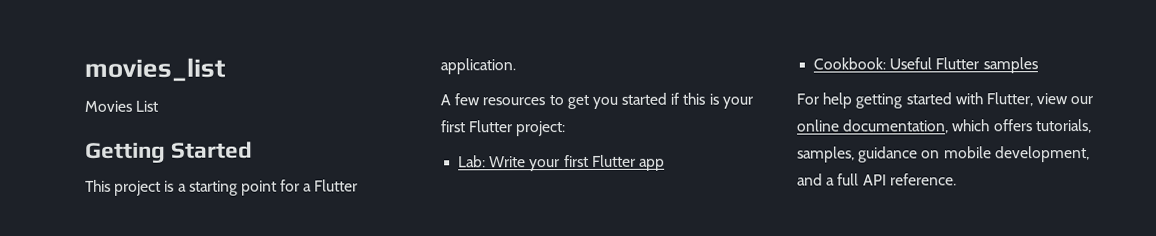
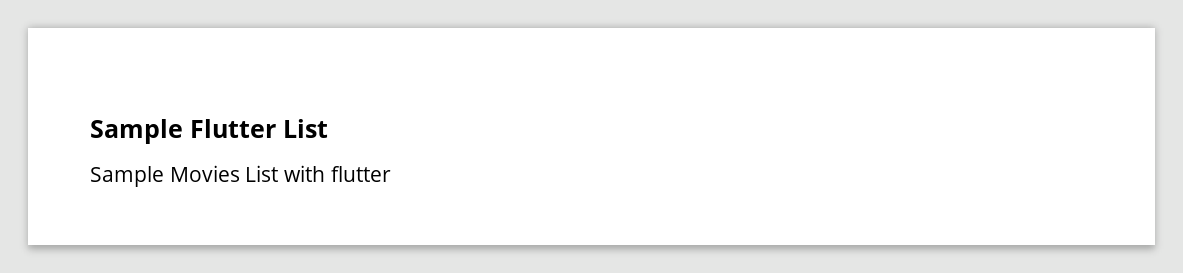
[84,57,226,82] [84,100,159,112] [85,141,254,163] [85,179,359,196] [440,58,516,75] [440,92,753,110] [441,120,567,137] [458,154,665,172] [813,57,1038,74] [796,92,1094,109] [797,119,1092,134] [797,146,1090,163] [797,173,957,186] movies_list // Movies List // Getting Started // This project is a starting point for a Flutter application. // A few resources to get you started if this is your first Flutter project: // Lab: Write your first Flutter app // Cookbook: Useful Flutter samples // For help getting started with Flutter, view our online documentation, which offers tutorials, samples, guidance on mobile development, and a full API reference. -> [90,119,328,144] [90,165,391,187] Sample Flutter List // Sample Movies List with flutter

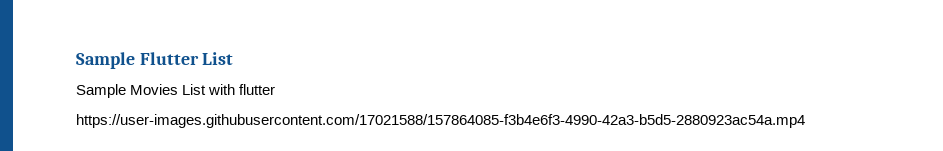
(391, 174) none -> [76,114,805,128] // https://user-images.githubusercontent.com/17021588/157864085-f3b4e6f3-4990-42a3-b5d5-2880923ac54a.mp4

